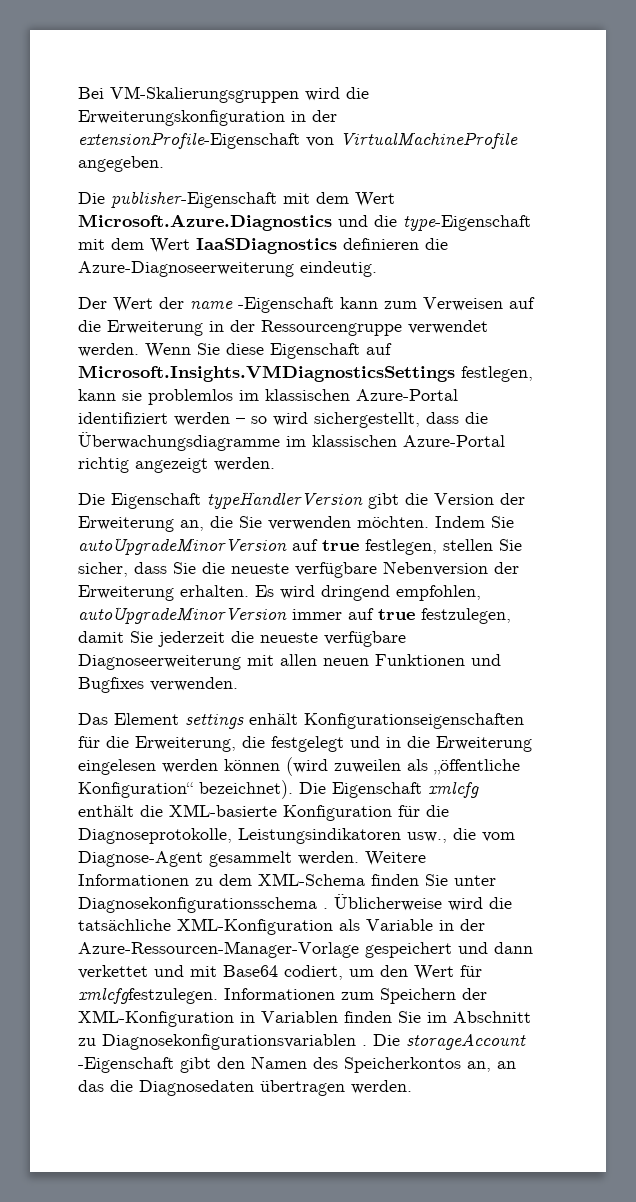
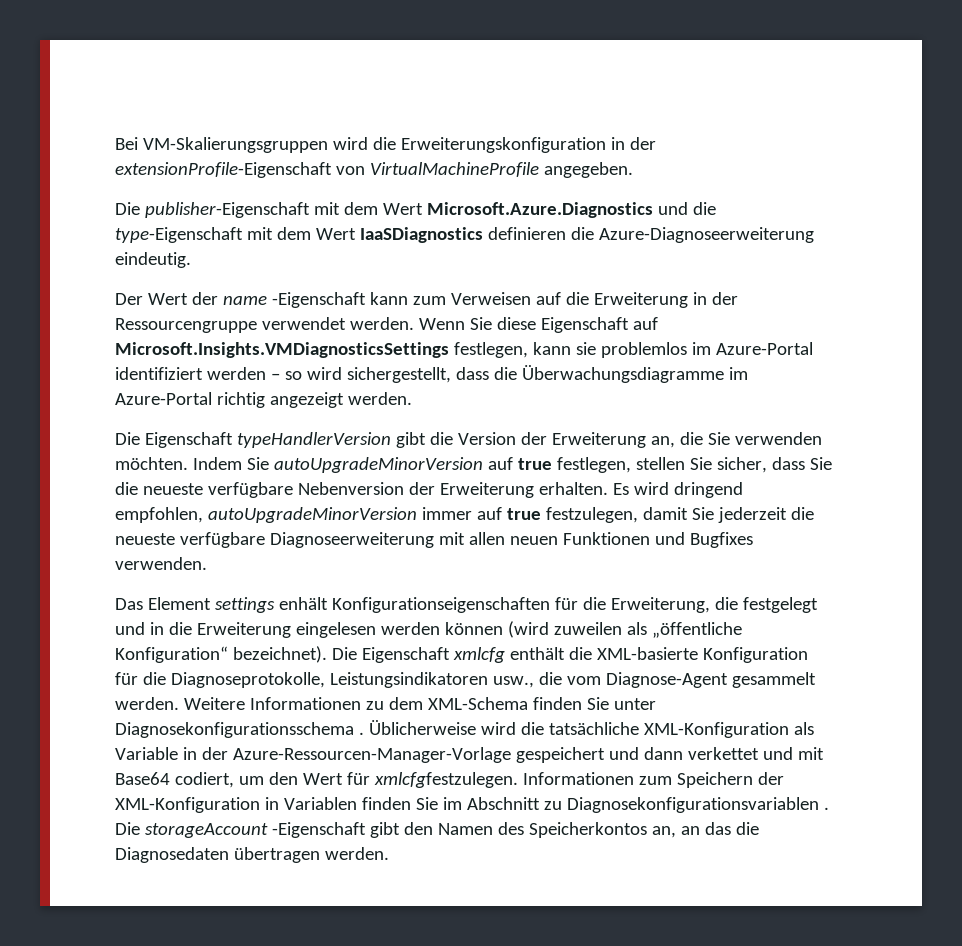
[265,389,350,401] klassischen -> (711, 348) none
[312,435,397,447] klassischen -> (748, 373) none

